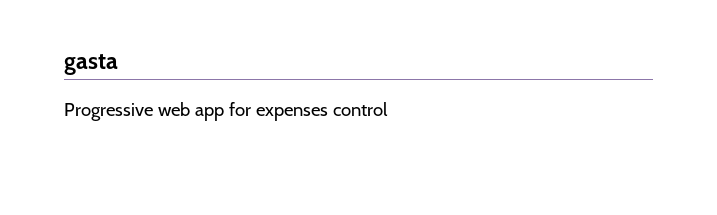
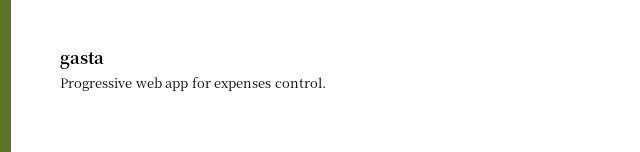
[332,102,388,116] control -> [274,77,326,88] control.

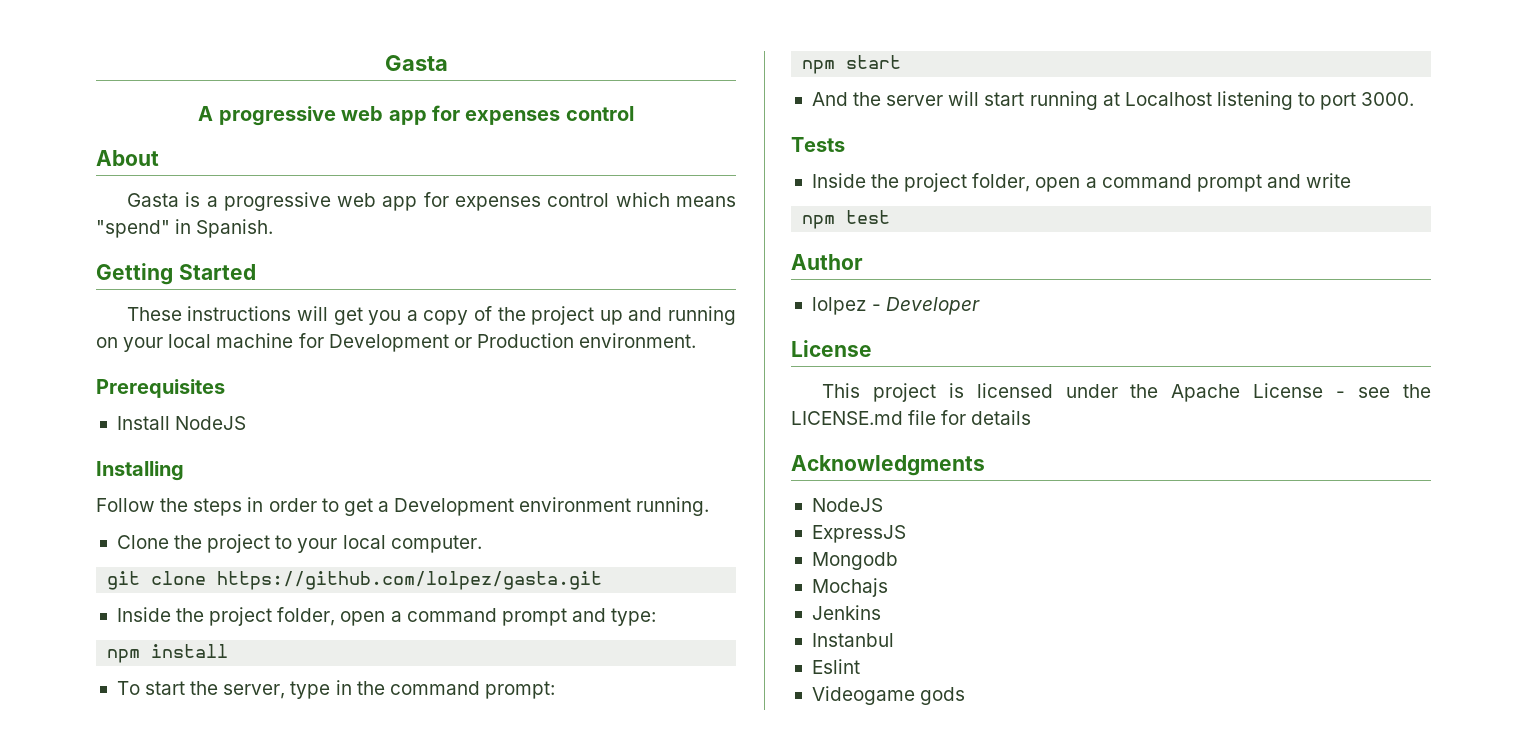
[60,52,104,69] [60,77,326,91] gasta // Progressive web app for expenses control. -> [384,55,448,71] [198,105,634,126] [96,150,159,166] [126,192,736,211] [96,219,274,238] [96,263,256,285] [126,306,736,325] [96,333,697,352] [96,379,225,398] [116,416,247,430] [96,461,184,481] [96,497,710,516] [116,534,482,553] [107,571,603,590] [116,607,657,626] [107,644,229,663] [116,680,555,699] [802,55,902,74] [811,91,1415,110] [791,137,845,152] [811,173,1352,192] [802,210,891,229] [791,254,863,270] [811,297,981,315] [791,340,872,357] [821,383,1432,402] [791,410,1032,425] [791,455,985,476] [811,498,883,512] [811,525,906,543] [811,552,898,570] [811,578,888,597] [811,605,881,620] [811,633,894,647] [811,659,860,674] [811,686,966,705] Gasta // A progressive web app for expenses control // About // Gasta is a progressive web app for expenses control which means "spend" in Spanish. // Getting Started // These instructions will get you a copy of the project up and running on your local machine for Development or Production environment. // Prerequisites // Install NodeJS // Installing // Follow the steps in order to get a Development environment running. // Clone the project to your local computer. // git clone https://github.com/lolpez/gasta.git // Inside the project folder, open a command prompt and type: // npm install // To start the server, type in the command prompt: // npm start // And the server will start running at Localhost listening to port 3000. // Tests // Inside the project folder, open a command prompt and write // npm test // Author // lolpez - Developer // License // This project is licensed under the Apache License - see the LICENSE.md file for details // Acknowledgments // NodeJS // ExpressJS // Mongodb // Mochajs // Jenkins // Instanbul // Eslint // Videogame gods

